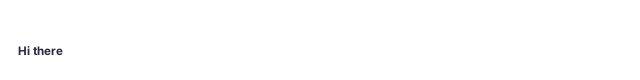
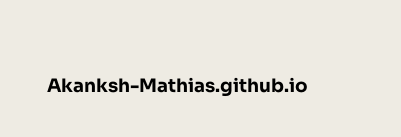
[18,46,64,56] Hi there -> [47,77,308,97] Akanksh-Mathias.github.io

